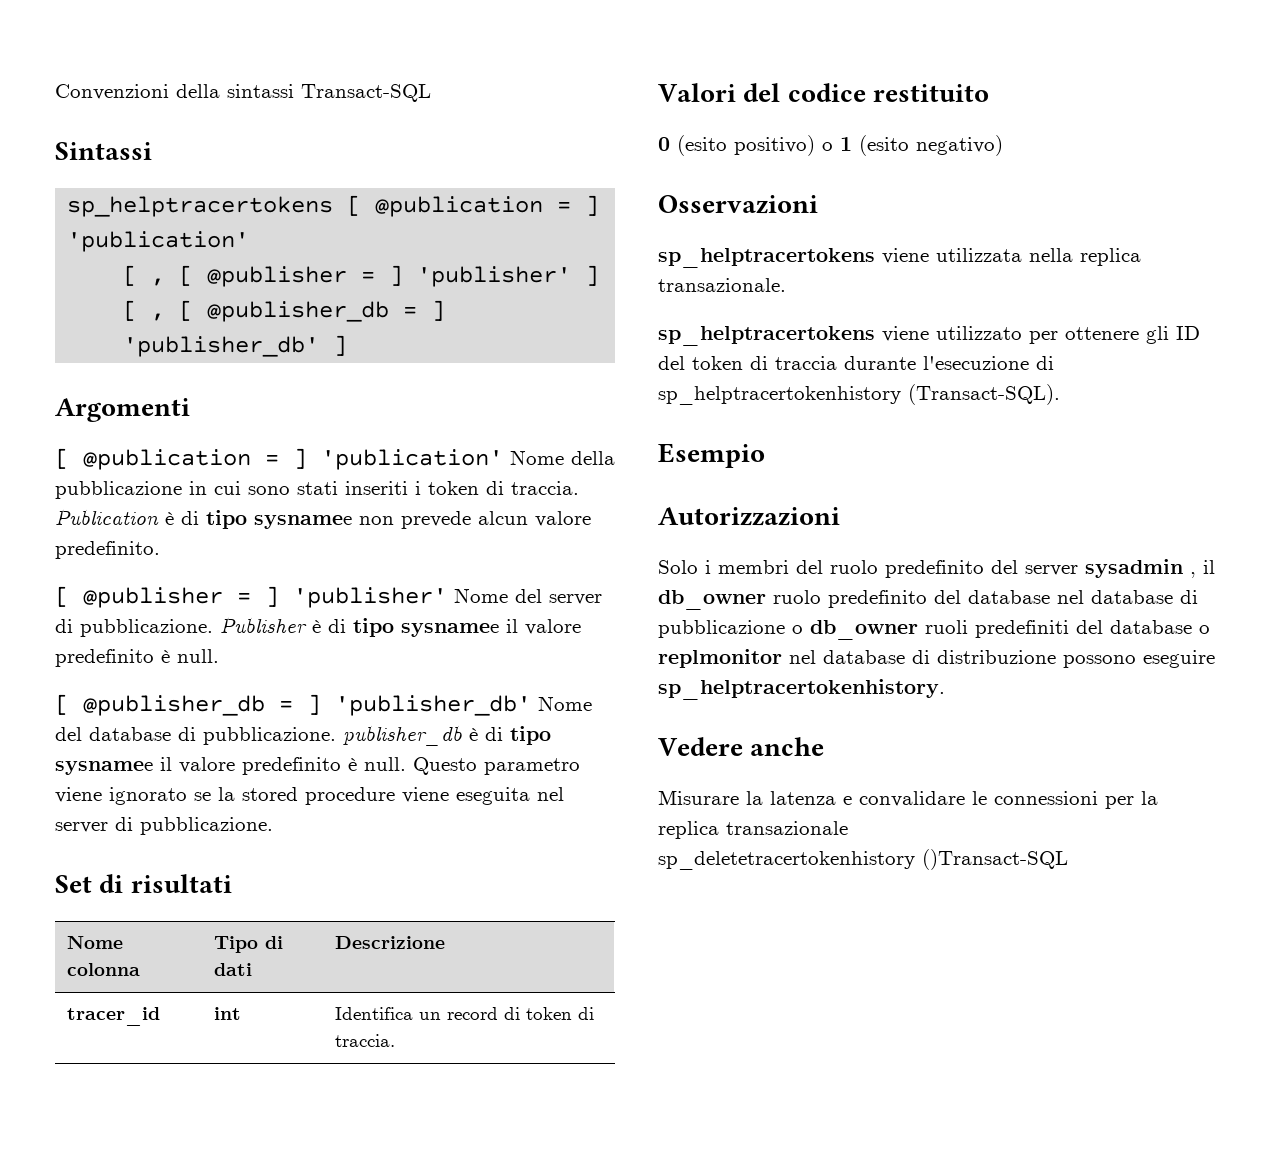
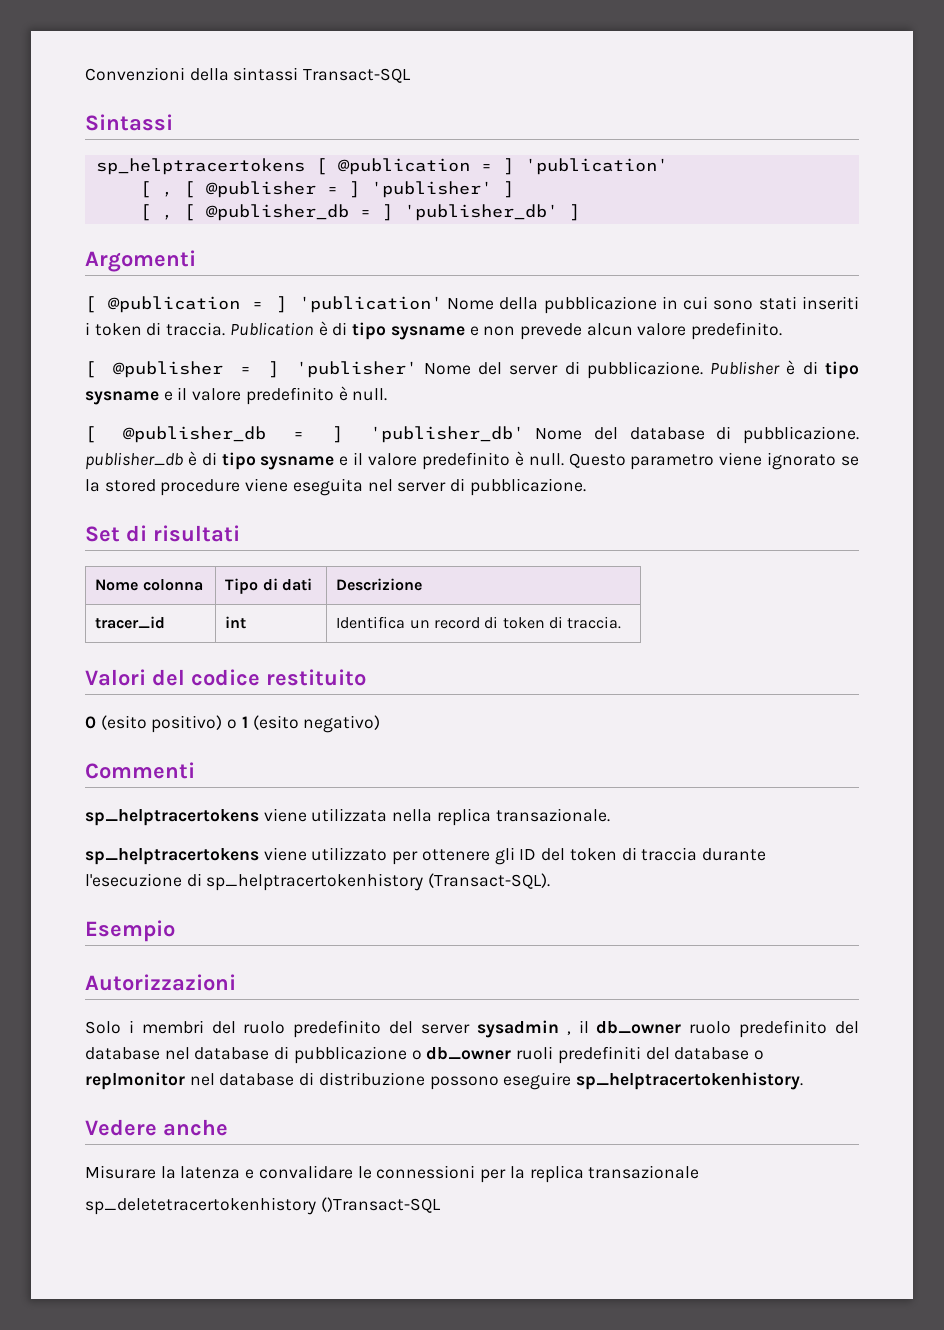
[254,515,352,529] sysnamee -> [390,326,479,340] sysname e
[401,623,499,637] sysnamee -> [85,391,173,405] sysname e
[55,761,153,775] sysnamee -> [260,456,349,470] sysname e
[658,195,818,214] Osservazioni -> [85,762,195,779] Commenti

